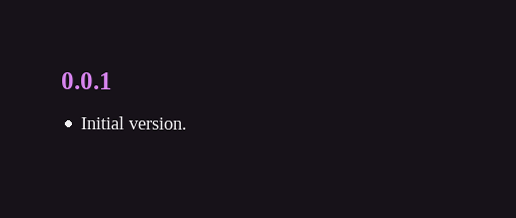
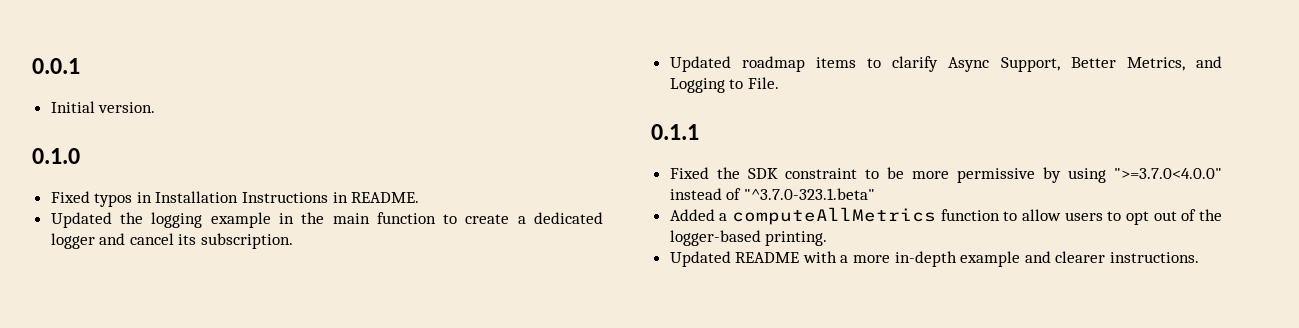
(188, 123) none -> [32,148,80,164] [50,191,420,207] [50,212,603,228] [50,233,294,249] [669,56,1222,72] [669,77,779,93] [651,124,699,140] [669,167,1222,183] [669,188,875,200] [669,207,1222,225] [669,230,828,246] [669,251,1200,267] // 0.1.0 // Fixed typos in Installation Instructions in README. // Updated the logging example in the main function to create a dedicated logger and cancel its subscription. // Updated roadmap items to clarify Async Support, Better Metrics, and Logging to File. // 0.1.1 // Fixed the SDK constraint to be more permissive by using ">=3.7.0<4.0.0" instead of "^3.7.0-323.1.beta" // Added a computeAllMetrics function to allow users to opt out of the logger-based printing. // Updated README with a more in-depth example and clearer instructions.

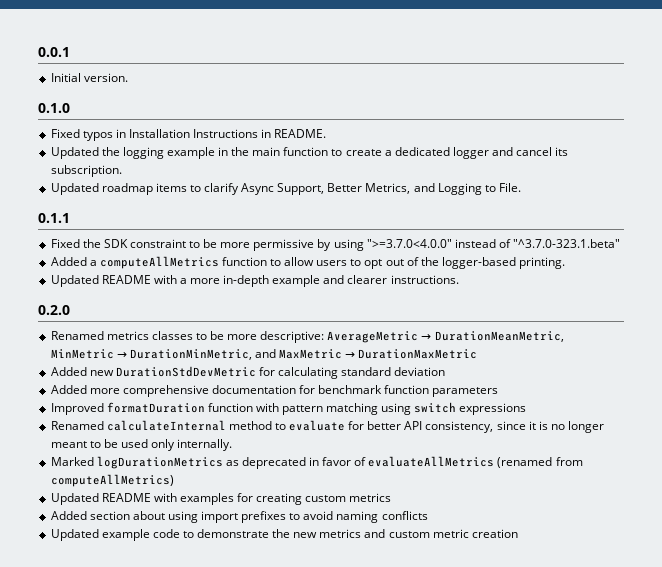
(1200, 257) none -> [38,305,70,315] [50,331,564,343] [50,349,478,360] [50,366,446,379] [50,385,499,397] [50,402,527,415] [50,420,605,433] [50,439,233,451] [50,456,583,469] [50,474,174,487] [50,493,392,505] [50,511,428,523] [50,529,518,541] // 0.2.0 // Renamed metrics classes to be more descriptive: AverageMetric → DurationMeanMetric, MinMetric → DurationMinMetric, and MaxMetric → DurationMaxMetric // Added new DurationStdDevMetric for calculating standard deviation // Added more comprehensive documentation for benchmark function parameters // Improved formatDuration function with pattern matching using switch expressions // Renamed calculateInternal method to evaluate for better API consistency, since it is no longer meant to be used only internally. // Marked logDurationMetrics as deprecated in favor of evaluateAllMetrics (renamed from computeAllMetrics) // Updated README with examples for creating custom metrics // Added section about using import prefixes to avoid naming conflicts // Updated example code to demonstrate the new metrics and custom metric creation

